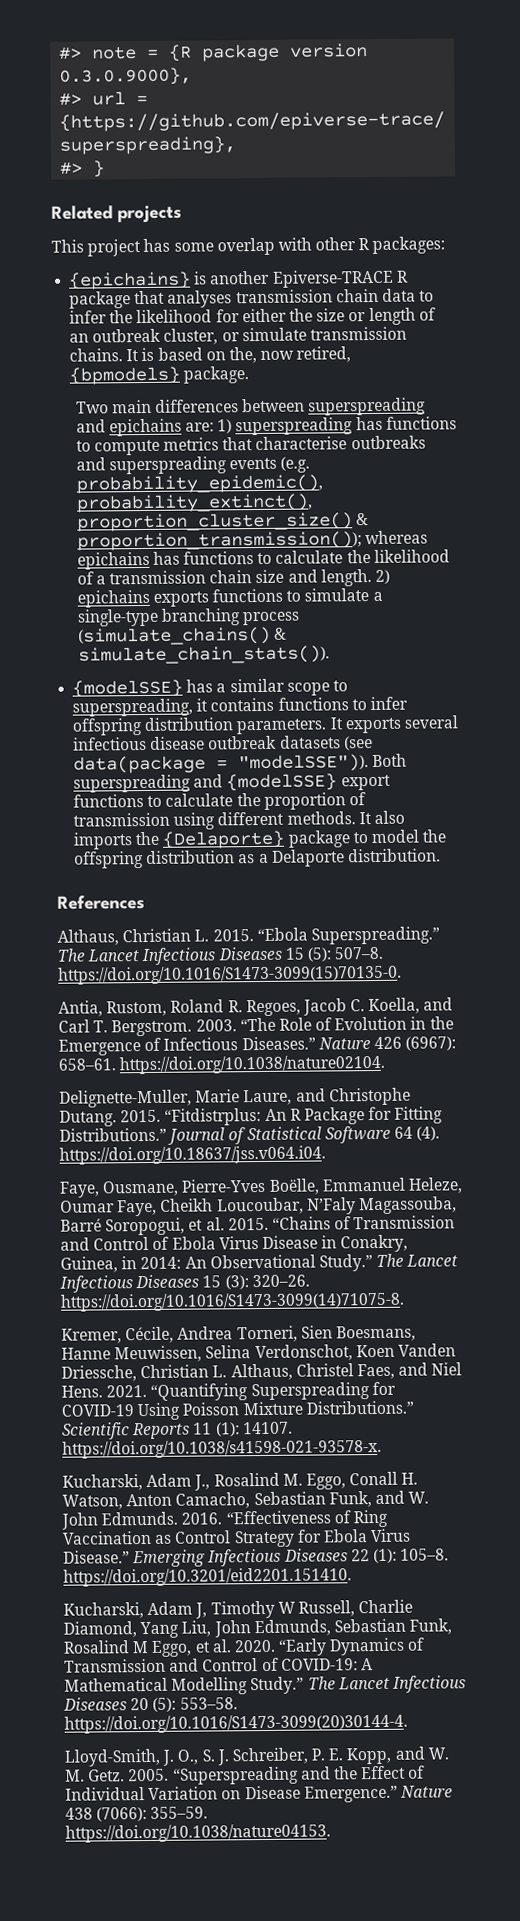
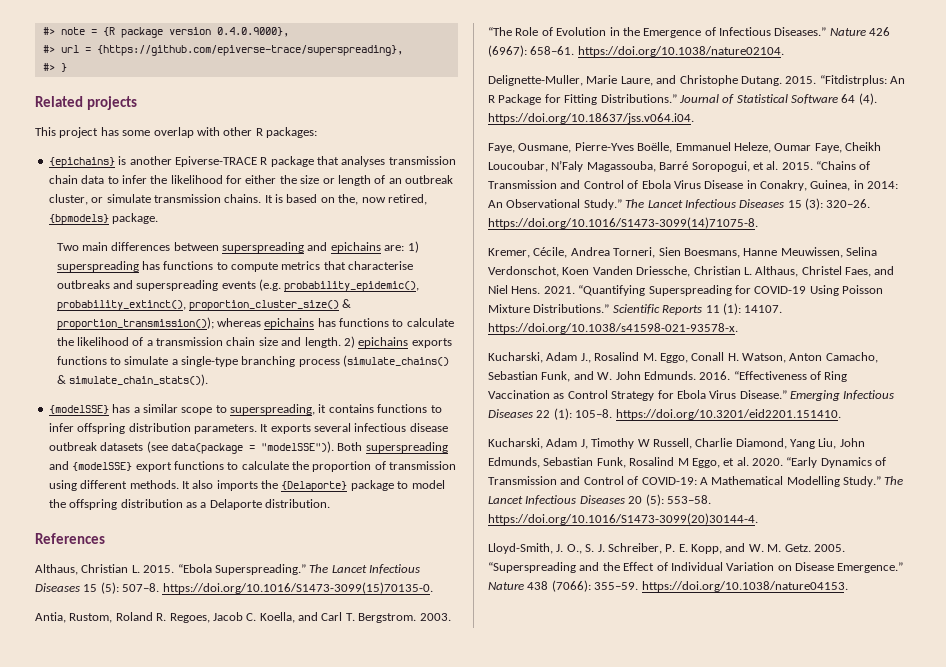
[59,67,193,86] 0.3.0.9000}, -> [216,27,289,37] 0.4.0.9000},

